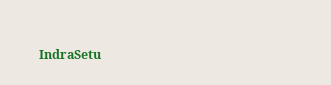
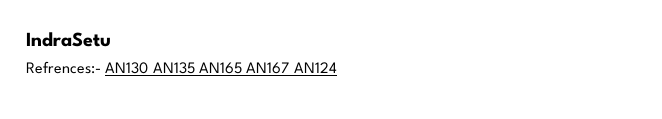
(102, 54) none -> [26,61,337,74] // Refrences:- AN130 AN135 AN165 AN167 AN124

